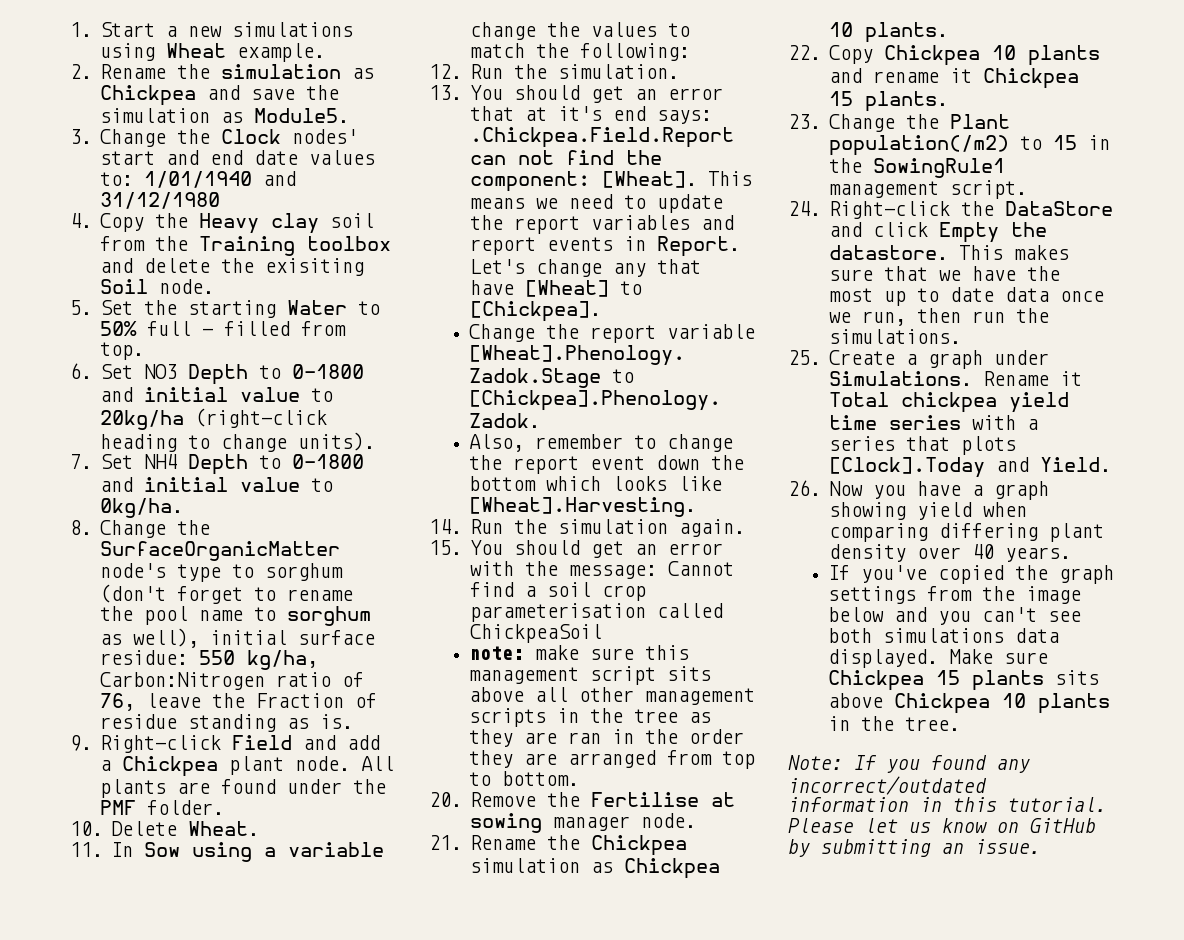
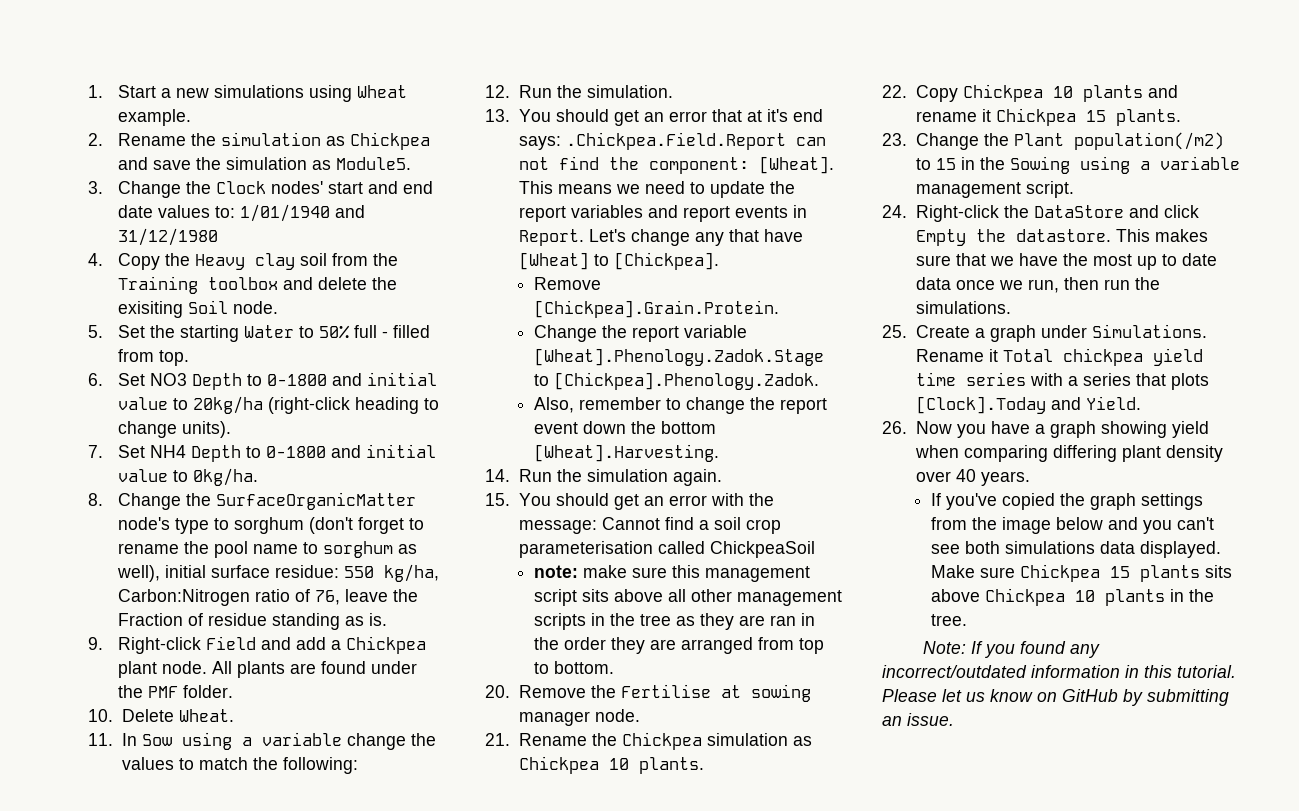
(602, 311) none -> [534,277,602,290] [534,300,780,318] // Remove [Chickpea].Grain.Protein.
[545,476,722,491] which looks like -> (717, 427) none
[873,158,1006,178] SowingRule1 -> [1009,156,1240,174] Sowing using a variable

